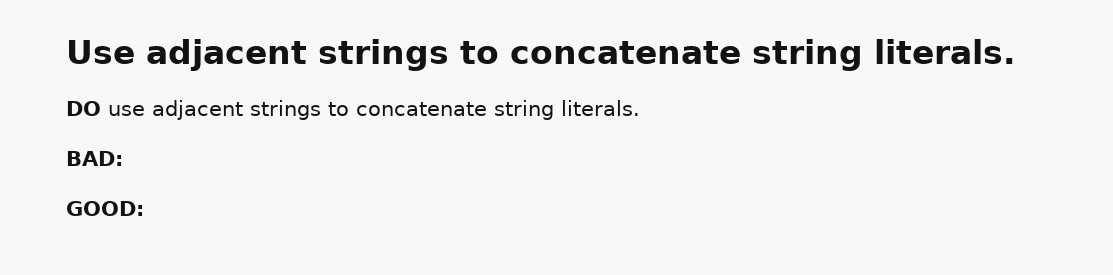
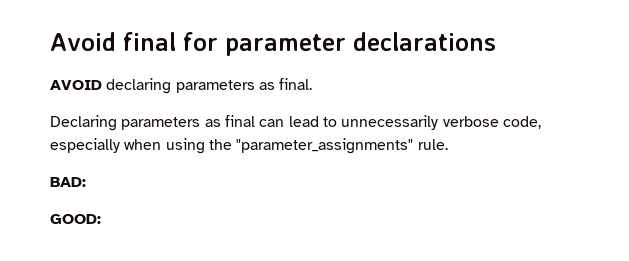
[66,39,1016,71] [66,100,640,120] Use adjacent strings to concatenate string literals. // DO use adjacent strings to concatenate string literals. -> [50,32,496,56] [50,78,313,94] [50,115,541,131] [50,138,448,154] Avoid final for parameter declarations // AVOID declaring parameters as final. // Declaring parameters as final can lead to unnecessarily verbose code, especially when using the "parameter_assignments" rule.

